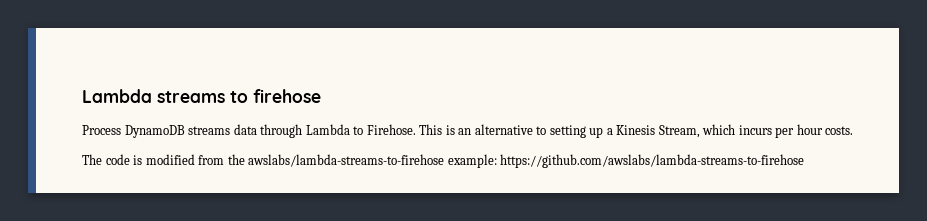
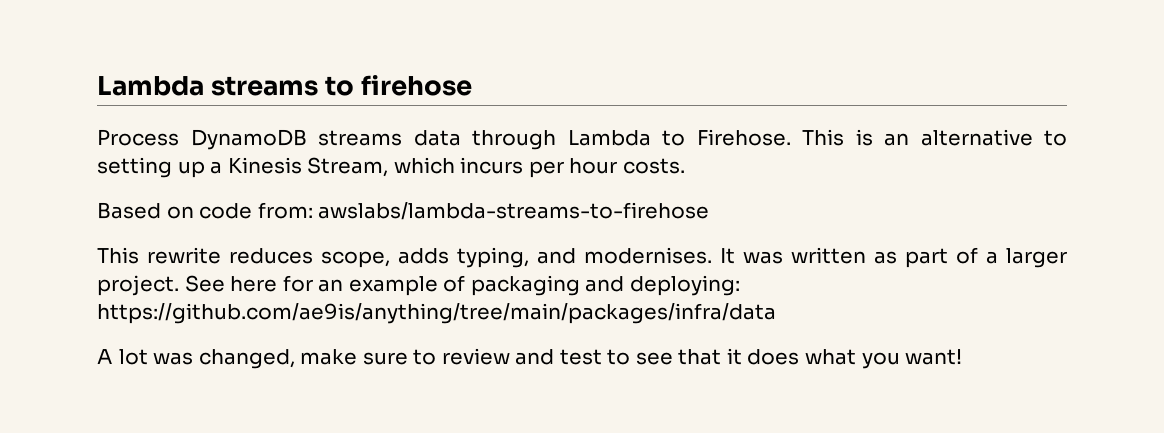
[82,154,805,168] The code is modified from the awslabs/lambda-streams-to-firehose example: https://github.com/awslabs/lambda-streams-to-firehose -> [97,202,710,220] [97,247,1067,268] [97,275,740,296] [97,303,776,324] [97,348,963,369] Based on code from: awslabs/lambda-streams-to-firehose // This rewrite reduces scope, adds typing, and modernises. It was written as part of a larger project. See here for an example of packaging and deploying: https://github.com/ae9is/anything/tree/main/packages/infra/data // A lot was changed, make sure to review and test to see that it does what you want!

